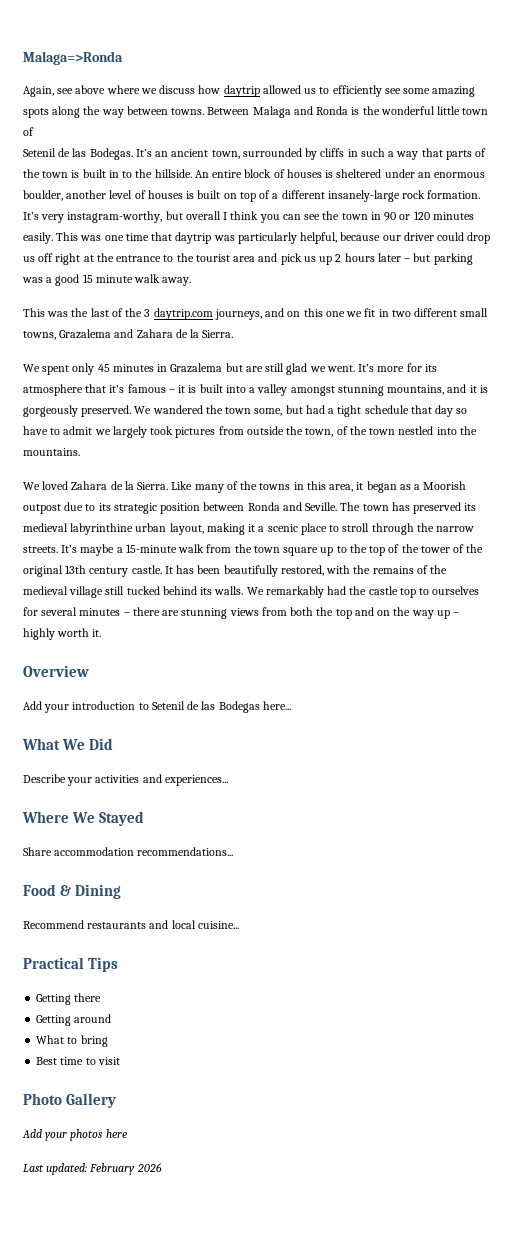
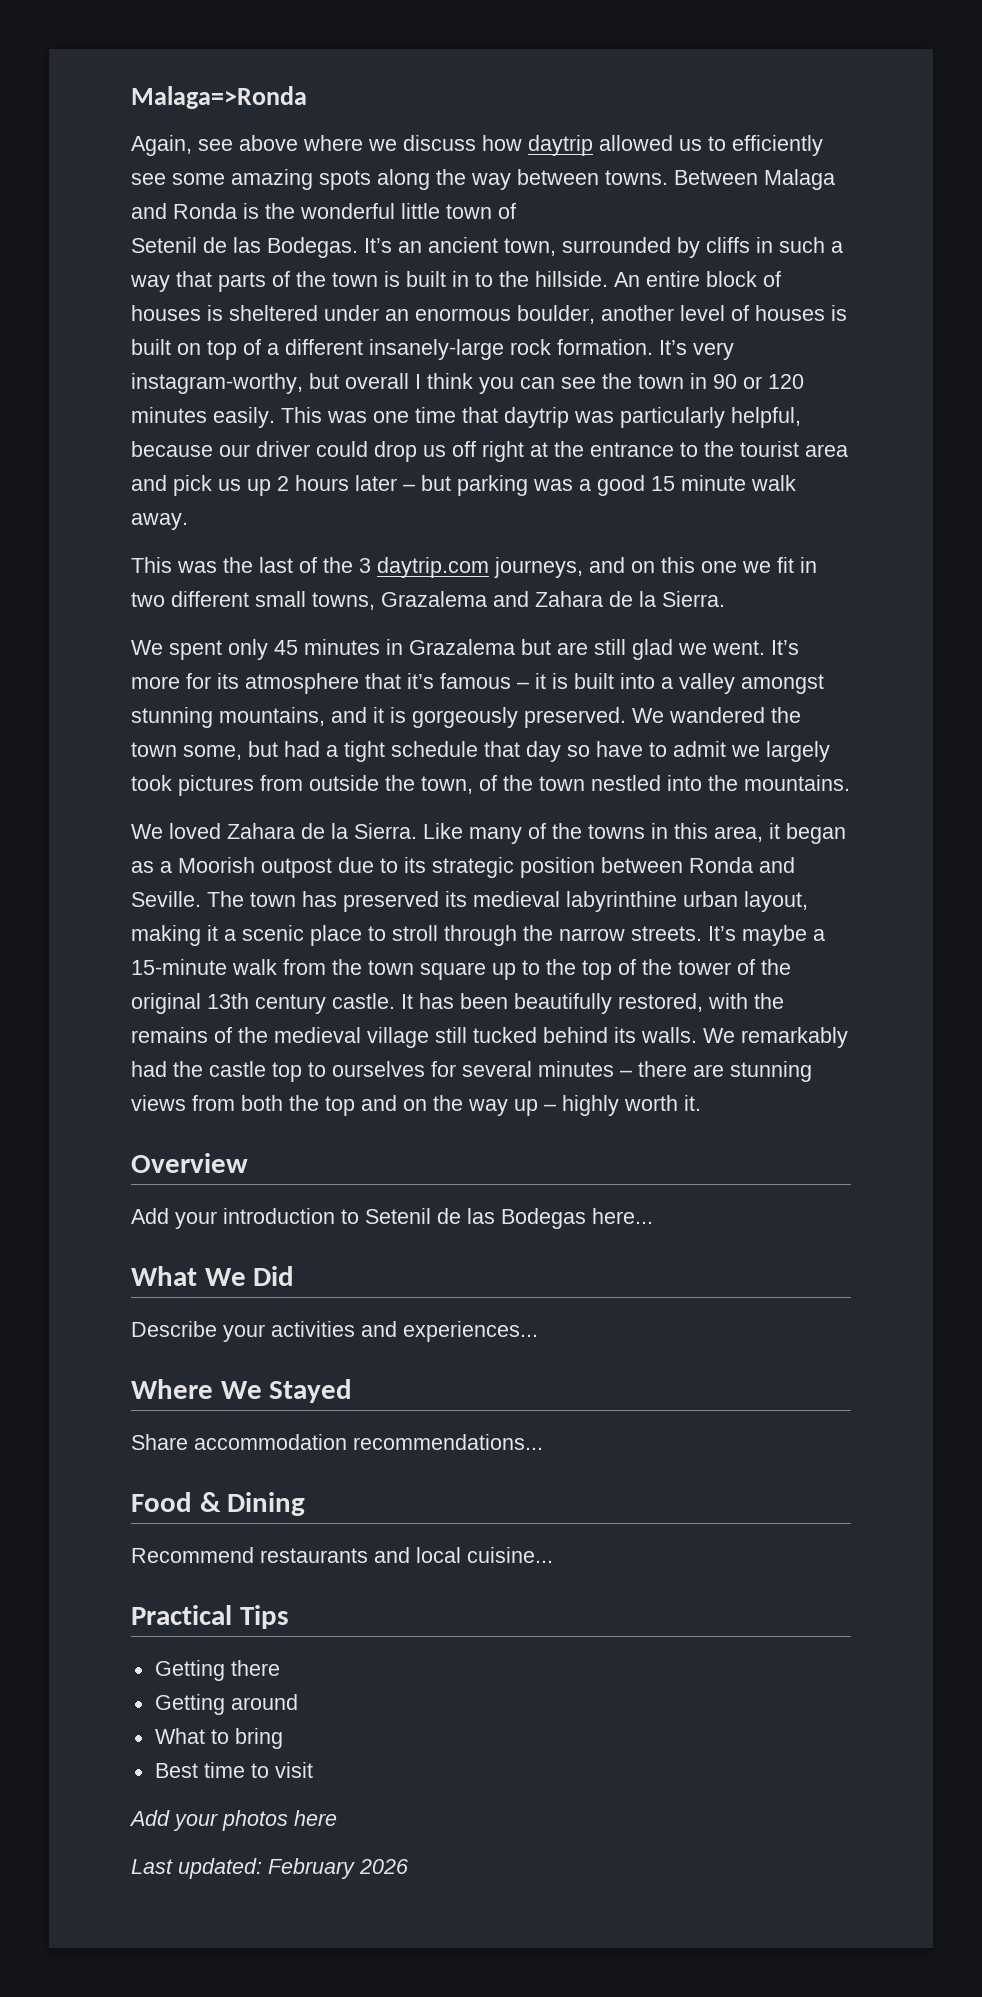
[23,1093,117,1108] // Photo Gallery -> (313, 1770) none

